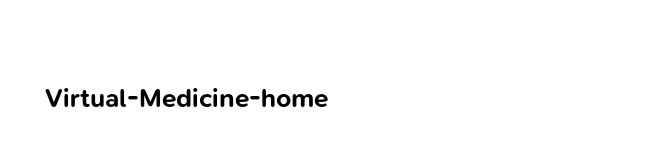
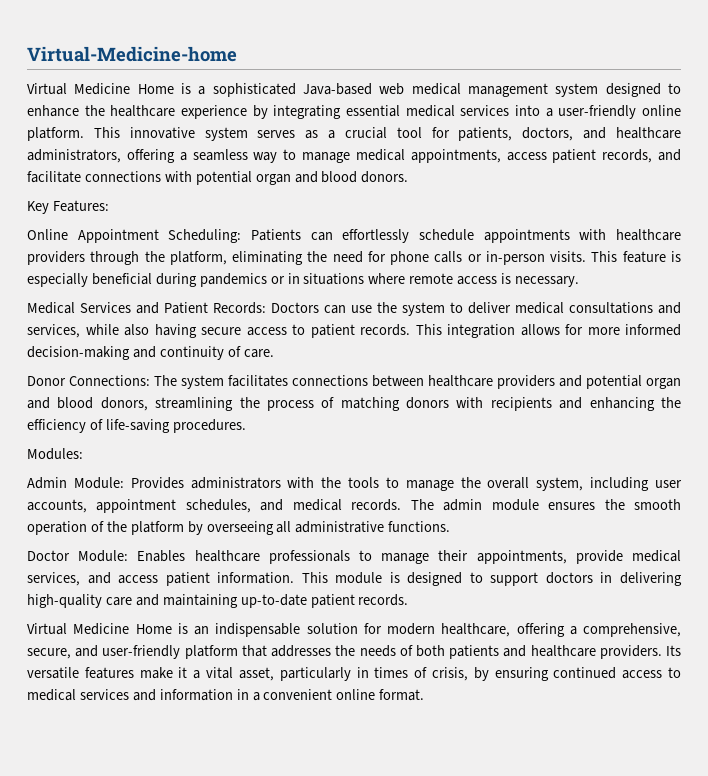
(328, 98) none -> [27,83,682,97] [27,105,681,119] [27,127,681,141] [27,149,682,163] [27,171,409,185] [27,200,109,214] [27,229,681,243] [27,251,681,265] [27,273,580,287] [27,302,681,316] [27,324,681,338] [27,346,274,360] [27,375,681,389] [27,397,681,411] [27,419,246,433] [27,448,83,460] [27,477,682,491] [27,499,681,513] [27,521,451,535] [27,550,681,564] [27,572,683,586] [27,594,409,608] [27,623,681,637] [27,645,681,659] [27,667,681,681] [27,689,425,701] // Virtual Medicine Home is a sophisticated Java-based web medical management system designed to enhance the healthcare experience by integrating essential medical services into a user-friendly online platform. This innovative system serves as a crucial tool for patients, doctors, and healthcare administrators, offering a seamless way to manage medical appointments, access patient records, and facilitate connections with potential organ and blood donors. // Key Features: // Online Appointment Scheduling: Patients can effortlessly schedule appointments with healthcare providers through the platform, eliminating the need for phone calls or in-person visits. This feature is especially beneficial during pandemics or in situations where remote access is necessary. // Medical Services and Patient Records: Doctors can use the system to deliver medical consultations and services, while also having secure access to patient records. This integration allows for more informed decision-making and continuity of care. // Donor Connections: The system facilitates connections between healthcare providers and potential organ and blood donors, streamlining the process of matching donors with recipients and enhancing the efficiency of life-saving procedures. // Modules: // Admin Module: Provides administrators with the tools to manage the overall system, including user accounts, appointment schedules, and medical records. The admin module ensures the smooth operation of the platform by overseeing all administrative functions. // Doctor Module: Enables healthcare professionals to manage their appointments, provide medical services, and access patient information. This module is designed to support doctors in delivering high-quality care and maintaining up-to-date patient records. // Virtual Medicine Home is an indispensable solution for modern healthcare, offering a comprehensive, secure, and user-friendly platform that addresses the needs of both patients and healthcare providers. Its versatile features make it a vital asset, particularly in times of crisis, by ensuring continued access to medical services and information in a convenient online format.

